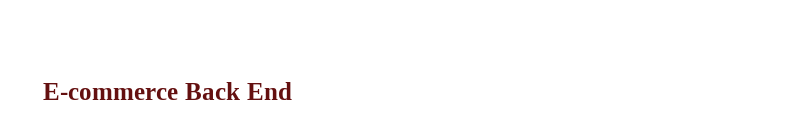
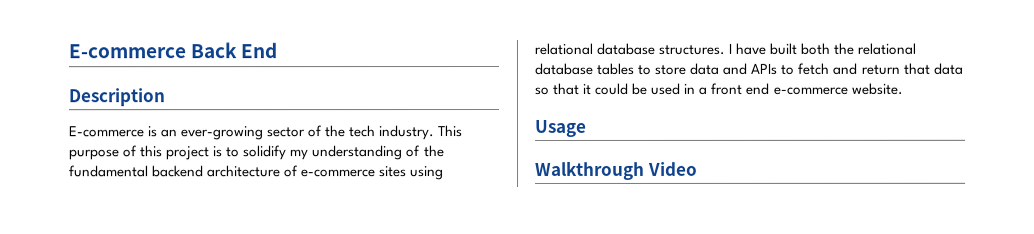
(292, 91) none -> [68,88,165,107] [69,125,464,141] [69,145,445,161] [69,165,445,181] [534,42,917,55] [534,62,963,75] [534,82,903,95] [535,119,587,137] [535,160,698,180] // Description // E-commerce is an ever-growing sector of the tech industry. This purpose of this project is to solidify my understanding of the fundamental backend architecture of e-commerce sites using relational database structures. I have built both the relational database tables to store data and APIs to fetch and return that data so that it could be used in a front end e-commerce website. // Usage // Walkthrough Video

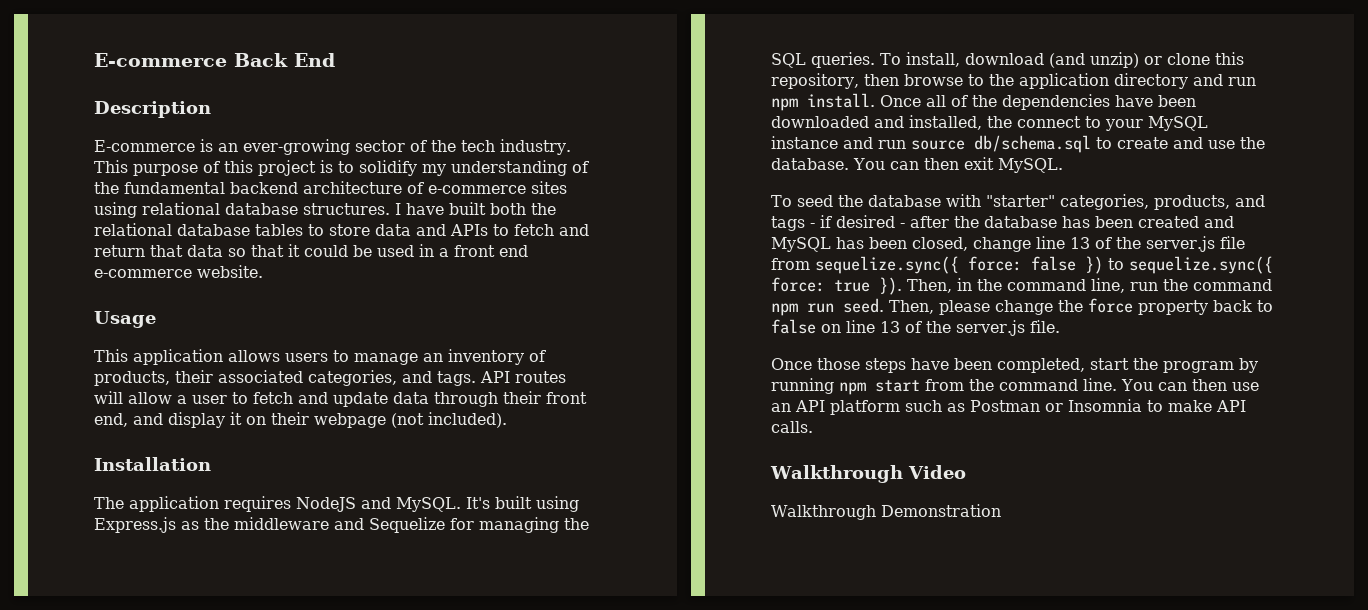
(587, 128) none -> [94,349,546,365] [94,370,566,386] [94,391,587,407] [94,412,507,428] [94,457,211,471] [94,496,579,512] [94,517,589,533] [771,52,1244,68] [771,73,1256,89] [771,93,1196,111] [771,115,1208,131] [771,135,1265,153] [771,157,1063,173] [771,194,1265,210] [771,215,1234,231] [771,236,1245,252] [771,256,1273,274] [771,277,1272,295] [771,298,1273,316] [771,319,1060,336] [771,358,1258,373] [771,378,1259,395] [771,399,1246,415] [771,421,813,433] // This application allows users to manage an inventory of products, their associated categories, and tags. API routes will allow a user to fetch and update data through their front end, and display it on their webpage (not included). // Installation // The application requires NodeJS and MySQL. It's built using Express.js as the middleware and Sequelize for managing the SQL queries. To install, download (and unzip) or clone this repository, then browse to the application directory and run npm install. Once all of the dependencies have been downloaded and installed, the connect to your MySQL instance and run source db/schema.sql to create and use the database. You can then exit MySQL. // To seed the database with "starter" categories, products, and tags - if desired - after the database has been created and MySQL has been closed, change line 13 of the server.js file from sequelize.sync({ force: false }) to sequelize.sync({ force: true }). Then, in the command line, run the command npm run seed. Then, please change the force property back to false on line 13 of the server.js file. // Once those steps have been completed, start the program by running npm start from the command line. You can then use an API platform such as Postman or Insomnia to make API calls.
(698, 168) none -> [771,504,1001,520] // Walkthrough Demonstration

